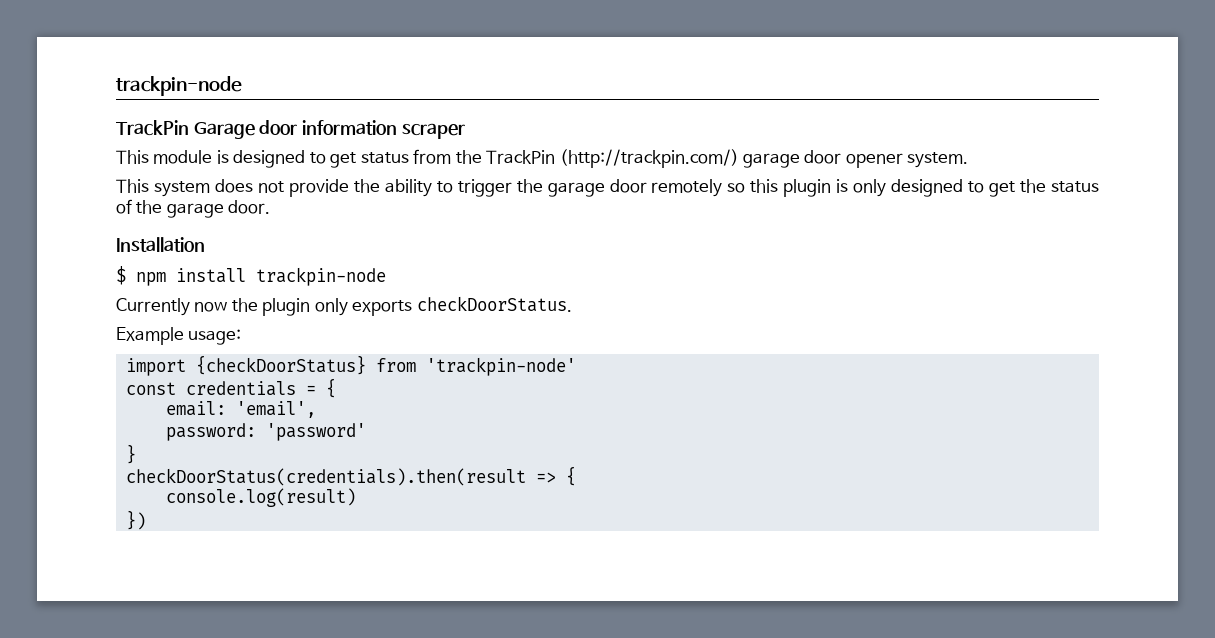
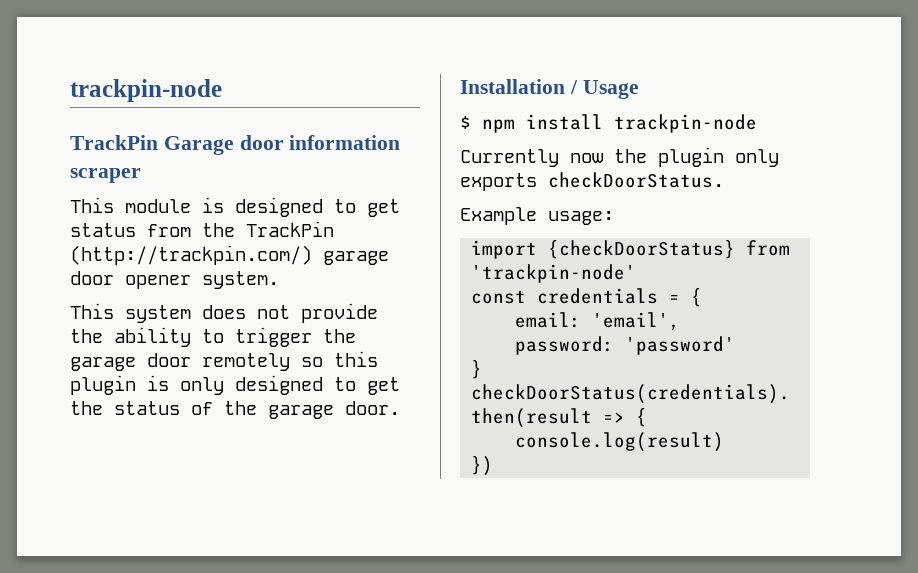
(205, 244) none -> [569,80,639,99] / Usage

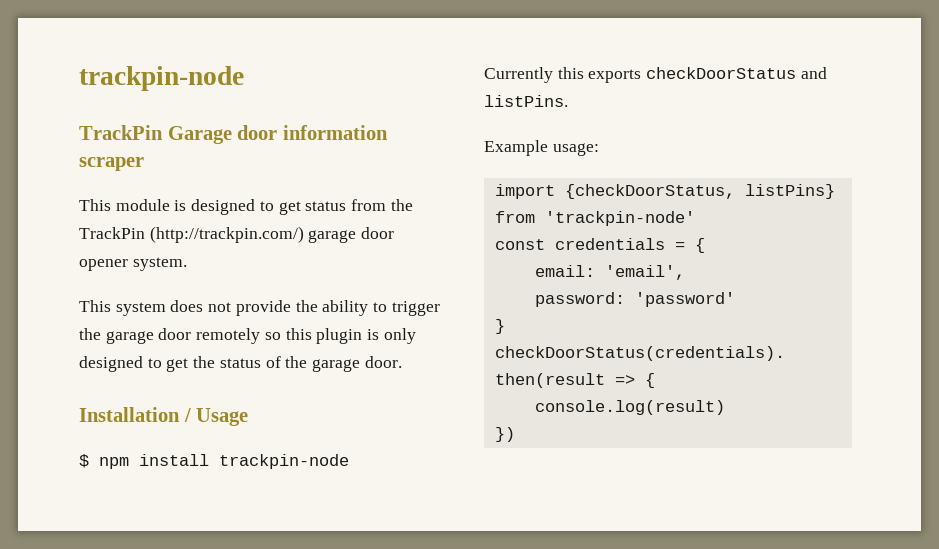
[570,147,779,167] [460,172,724,191] now the plugin only exports checkDoorStatus. -> [557,67,827,83] [484,95,568,107] this exports checkDoorStatus and listPins.
[548,240,736,259] {checkDoorStatus} -> [564,184,835,199] {checkDoorStatus, listPins}

